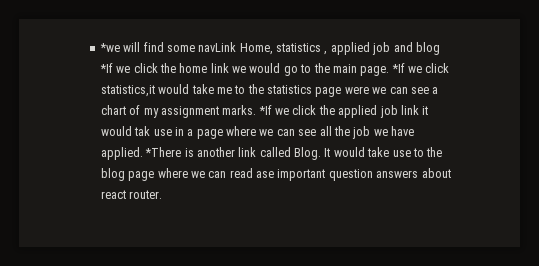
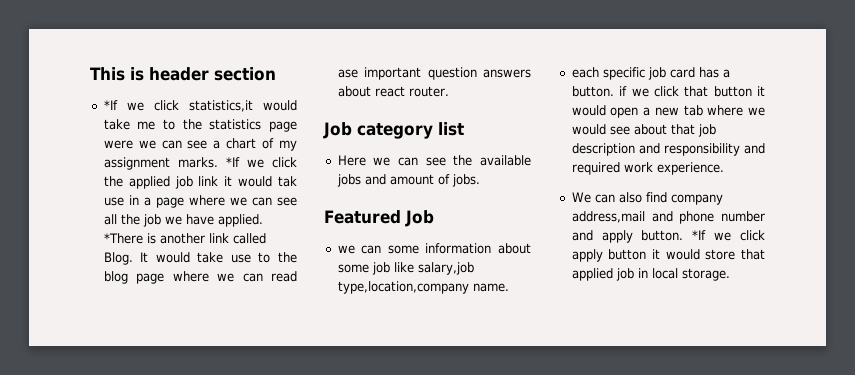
[99,42,440,55] [99,63,390,76] *we will find some navLink Home, statistics , applied job and blog *If we click the home link we would go to the main page. -> [90,67,276,81] This is header section //
(163, 194) none -> [323,122,464,139] [337,155,531,166] [336,174,480,187] [324,210,434,227] [337,243,531,254] [337,262,474,275] [337,281,509,294] [571,67,730,80] [571,86,765,97] [571,105,765,118] [571,124,716,137] [571,143,765,156] [571,162,724,175] [571,192,723,205] [571,211,765,224] [571,230,765,243] [571,249,765,262] [571,268,730,281] // Job category list // Here we can see the available jobs and amount of jobs. // Featured Job // we can some information about some job like salary,job type,location,company name. // each specific job card has a button. if we click that button it would open a new tab where we would see about that job description and responsibility and required work experience. // We can also find company address,mail and phone number and apply button. *If we click apply button it would store that applied job in local storage.

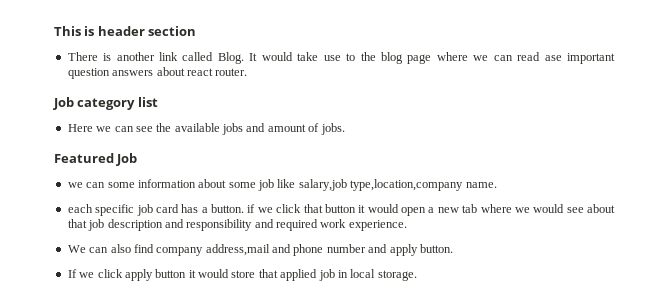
[103,100,297,112] [103,119,297,132] [103,138,297,151] [103,157,297,170] [103,176,297,189] [103,195,297,208] [103,214,263,227] [103,233,143,244] *If we click statistics,it would take me to the statistics page were we can see a chart of my assignment marks. *If we click the applied job link it would tak use in a page where we can see all the job we have applied. *There -> [67,52,98,61] There
[692,230,707,240] *If -> [67,269,77,278] // If

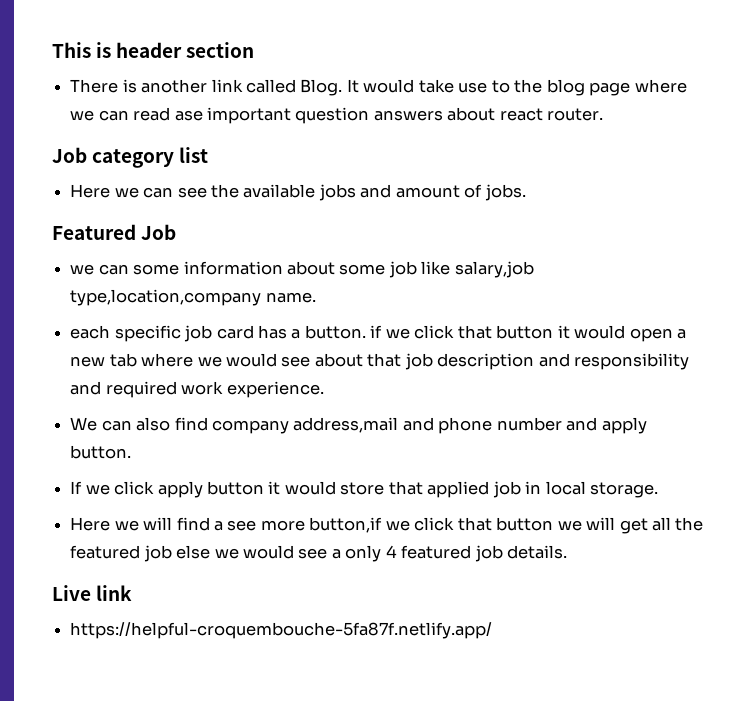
(417, 275) none -> [70,517,704,534] [70,545,568,562] [52,585,133,601] [70,622,493,639] // Here we will find a see more button,if we click that button we will get all the featured job else we would see a only 4 featured job details. // Live link // https://helpful-croquembouche-5fa87f.netlify.app/

